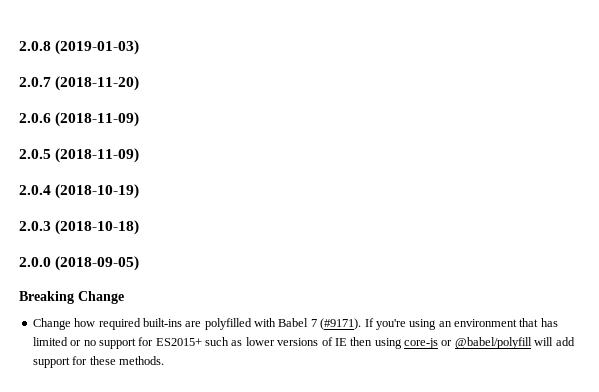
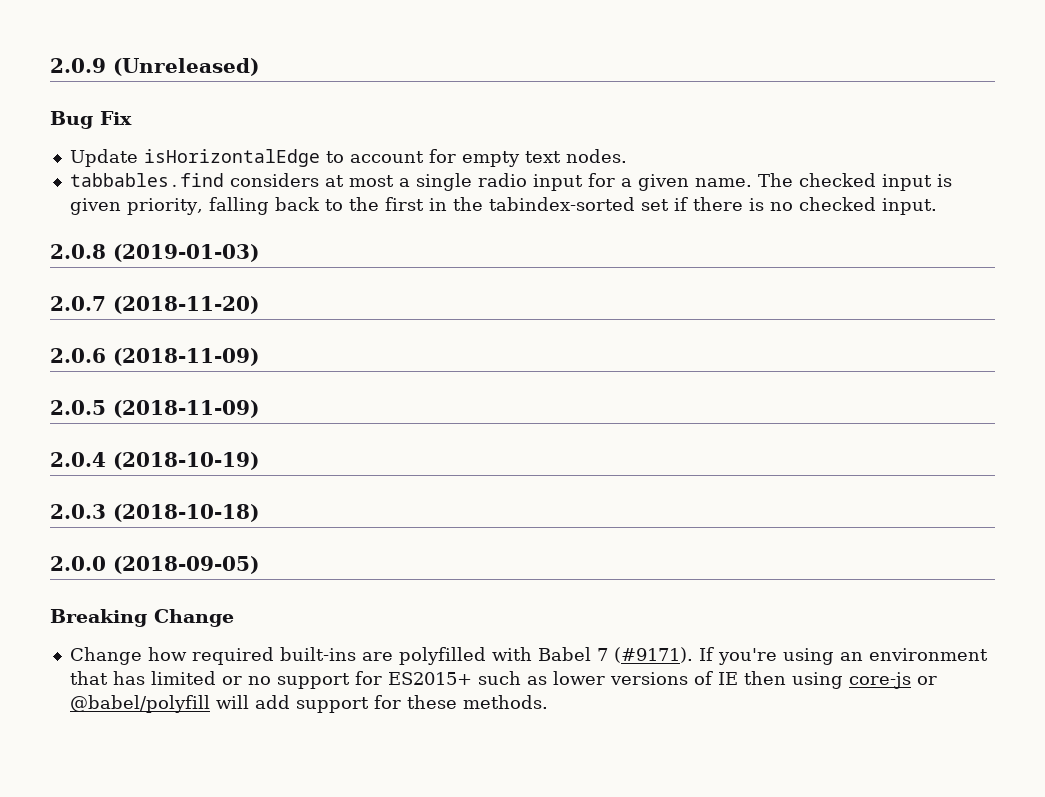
(19, 46) none -> [50,58,259,76] [50,111,132,129] [69,149,627,167] [69,173,952,191] [69,197,937,215] 2.0.9 (Unreleased) // Bug Fix // Update isHorizontalEdge to account for empty text nodes. // tabbables.find considers at most a single radio input for a given name. The checked input is given priority, falling back to the first in the tabindex-sorted set if there is no checked input. //

